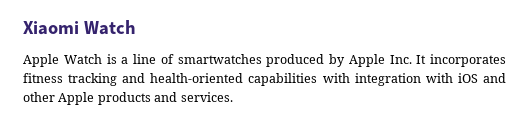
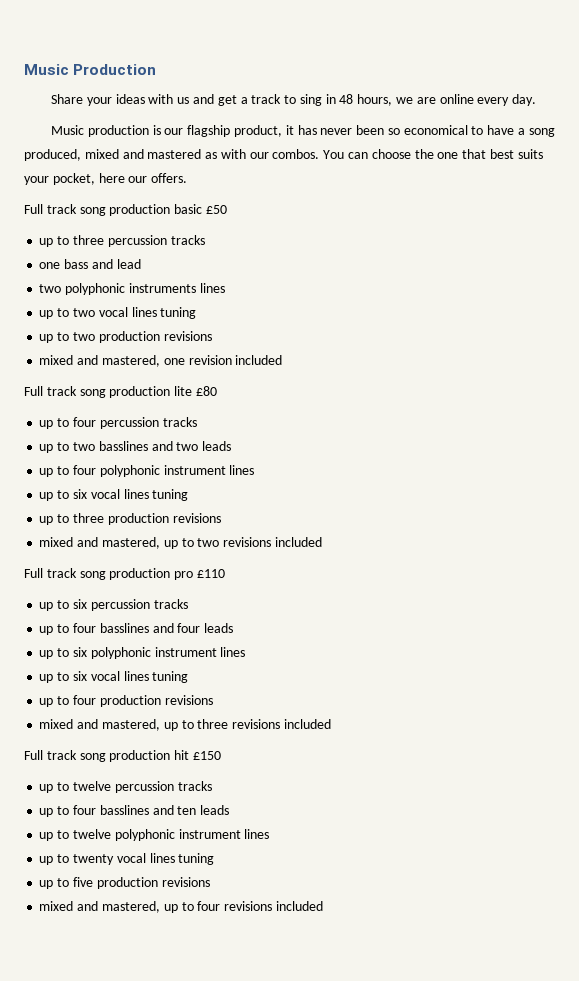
[23,20,136,35] [23,54,506,67] [23,73,506,86] [23,92,233,105] Xiaomi Watch // Apple Watch is a line of smartwatches produced by Apple Inc. It incorporates fitness tracking and health-oriented capabilities with integration with iOS and other Apple products and services. -> [24,64,157,75] [51,94,537,106] [51,125,555,137] [24,149,543,161] [24,173,188,185] [24,204,227,216] [39,235,205,247] [39,259,141,269] [39,283,225,295] [39,307,197,319] [39,331,212,343] [39,355,283,367] [24,386,217,398] [39,417,197,429] [39,441,232,453] [39,465,255,477] [39,489,189,501] [39,513,221,525] [39,537,322,549] [24,568,225,580] [39,599,188,611] [39,623,234,635] [39,647,246,659] [39,671,189,683] [39,695,213,707] [39,719,331,731] [24,750,221,762] [39,781,212,793] [39,805,230,817] [39,829,270,841] [39,853,215,865] [39,877,210,889] [39,901,323,913] Music Production // Share your ideas with us and get a track to sing in 48 hours, we are online every day. // Music production is our flagship product, it has never been so economical to have a song produced, mixed and mastered as with our combos. You can choose the one that best suits your pocket, here our offers. // Full track song production basic £50 // up to three percussion tracks // one bass and lead // two polyphonic instruments lines // up to two vocal lines tuning // up to two production revisions // mixed and mastered, one revision included // Full track song production lite £80 // up to four percussion tracks // up to two basslines and two leads // up to four polyphonic instrument lines // up to six vocal lines tuning // up to three production revisions // mixed and mastered, up to two revisions included // Full track song production pro £110 // up to six percussion tracks // up to four basslines and four leads // up to six polyphonic instrument lines // up to six vocal lines tuning // up to four production revisions // mixed and mastered, up to three revisions included // Full track song production hit £150 // up to twelve percussion tracks // up to four basslines and ten leads // up to twelve polyphonic instrument lines // up to twenty vocal lines tuning // up to five production revisions // mixed and mastered, up to four revisions included

